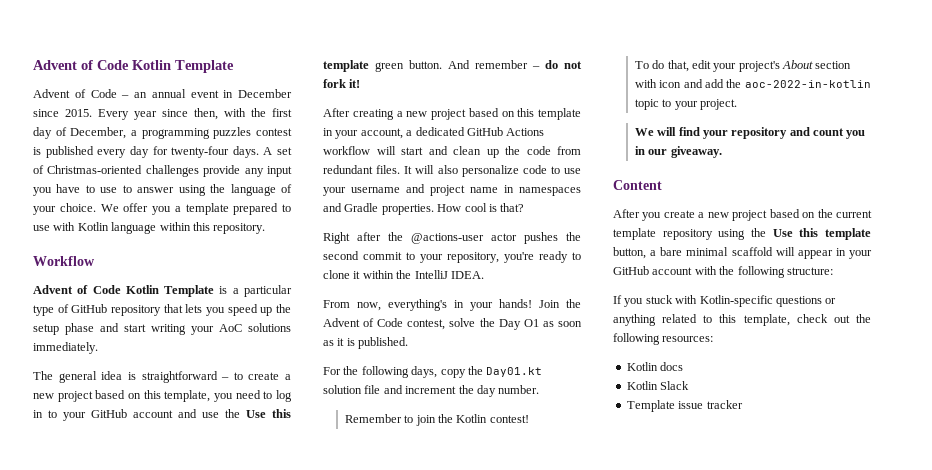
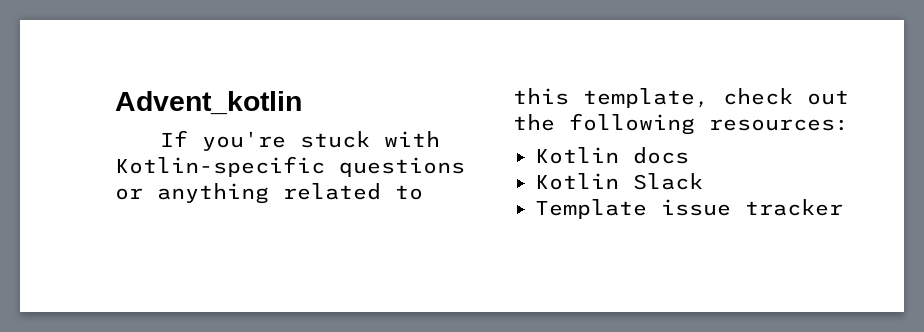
[33,60,234,73] [33,89,292,98] [33,108,292,120] [33,127,292,139] [33,146,292,158] [33,165,292,177] [33,184,293,196] [33,203,291,215] [33,222,266,234] [33,256,95,266] [33,285,292,297] [33,304,291,316] [33,323,291,335] [33,342,98,354] [33,371,291,383] [33,390,292,402] [33,409,291,421] [323,60,582,72] [323,79,361,88] [323,108,581,120] [323,127,545,139] [323,146,581,158] [323,165,581,177] [323,184,581,196] [323,203,525,215] [323,232,581,244] [323,251,581,263] [323,270,484,279] [323,299,581,311] [323,318,582,330] [323,337,409,349] [323,366,543,378] [323,385,540,397] [344,414,529,426] [634,60,852,72] [634,79,871,88] [634,99,737,110] [634,127,866,139] [634,146,722,158] [613,180,662,190] [613,209,872,221] [613,228,871,240] [613,247,872,259] [613,266,833,278] Advent of Code Kotlin Template // Advent of Code – an annual event in December since 2015. Every year since then, with the first day of December, a programming puzzles contest is published every day for twenty-four days. A set of Christmas-oriented challenges provide any input you have to use to answer using the language of your choice. We offer you a template prepared to use with Kotlin language within this repository. // Workflow // Advent of Code Kotlin Template is a particular type of GitHub repository that lets you speed up the setup phase and start writing your AoC solutions immediately. // The general idea is straightforward – to create a new project based on this template, you need to log in to your GitHub account and use the Use this template green button. And remember – do not fork it! // After creating a new project based on this template in your account, a dedicated GitHub Actions workflow will start and clean up the code from redundant files. It will also personalize code to use your username and project name in namespaces and Gradle properties. How cool is that? // Right after the @actions-user actor pushes the second commit to your repository, you're ready to clone it within the IntelliJ IDEA. // From now, everything's in your hands! Join the Advent of Code contest, solve the Day O1 as soon as it is published. // For the following days, copy the Day01.kt solution file and increment the day number. // Remember to join the Kotlin contest! // To do that, edit your project's About section with icon and add the aoc-2022-in-kotlin topic to your project. // We will find your repository and count you in our giveaway. // Content // After you create a new project based on the current template repository using the Use this template button, a bare minimal scaffold will appear in your GitHub account with the following structure: -> [115,91,302,115] Advent_kotlin
[624,298,644,307] you -> [202,131,287,151] you're

